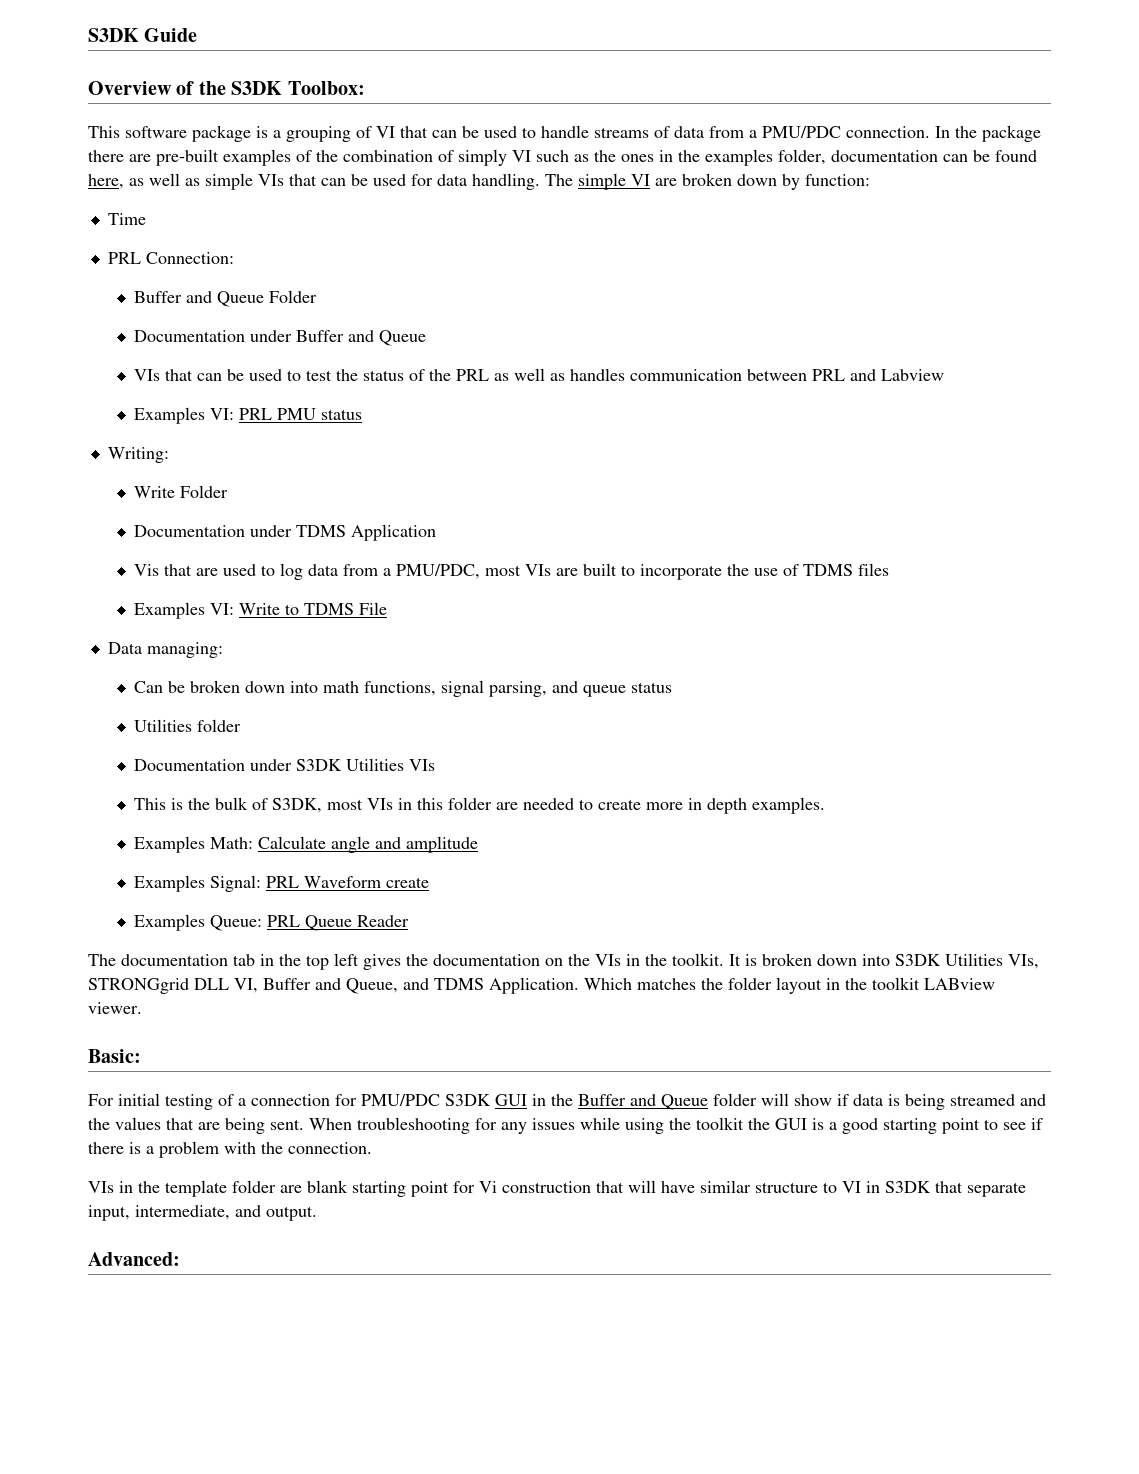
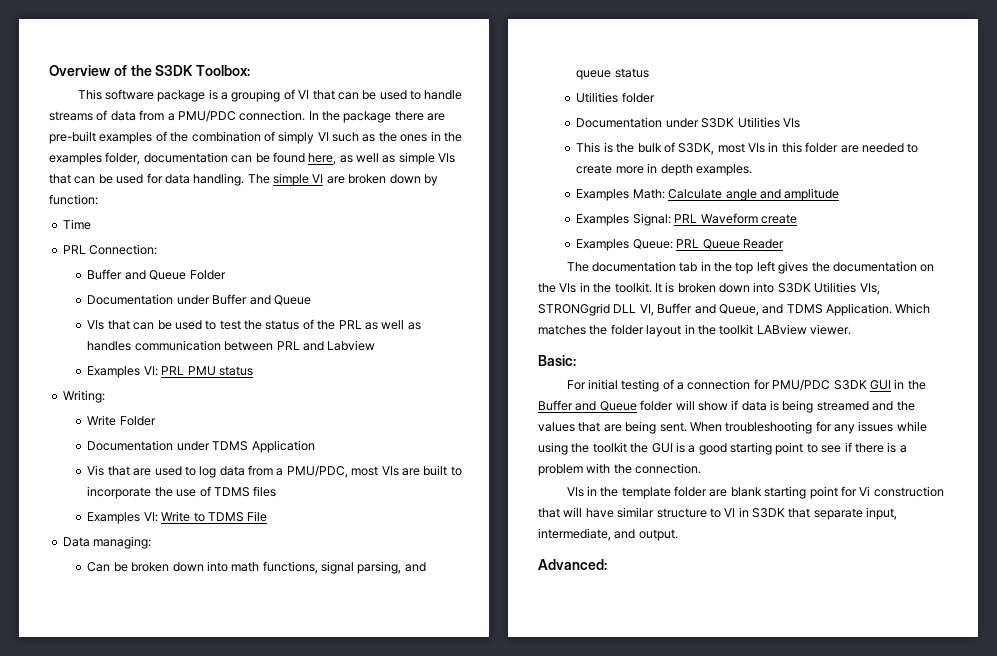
[88,28,198,42] S3DK Guide // -> (49, 70) none

